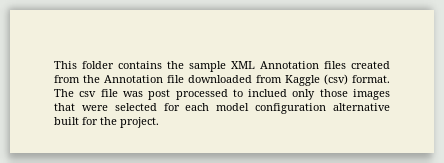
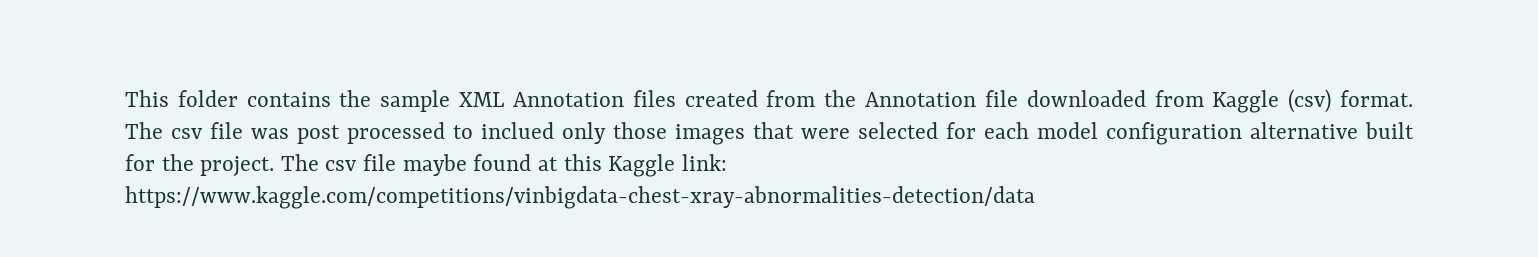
(159, 122) none -> [280,154,727,177] [125,186,1035,209] The csv file maybe found at this Kaggle link: https://www.kaggle.com/competitions/vinbigdata-chest-xray-abnormalities-detection/data

